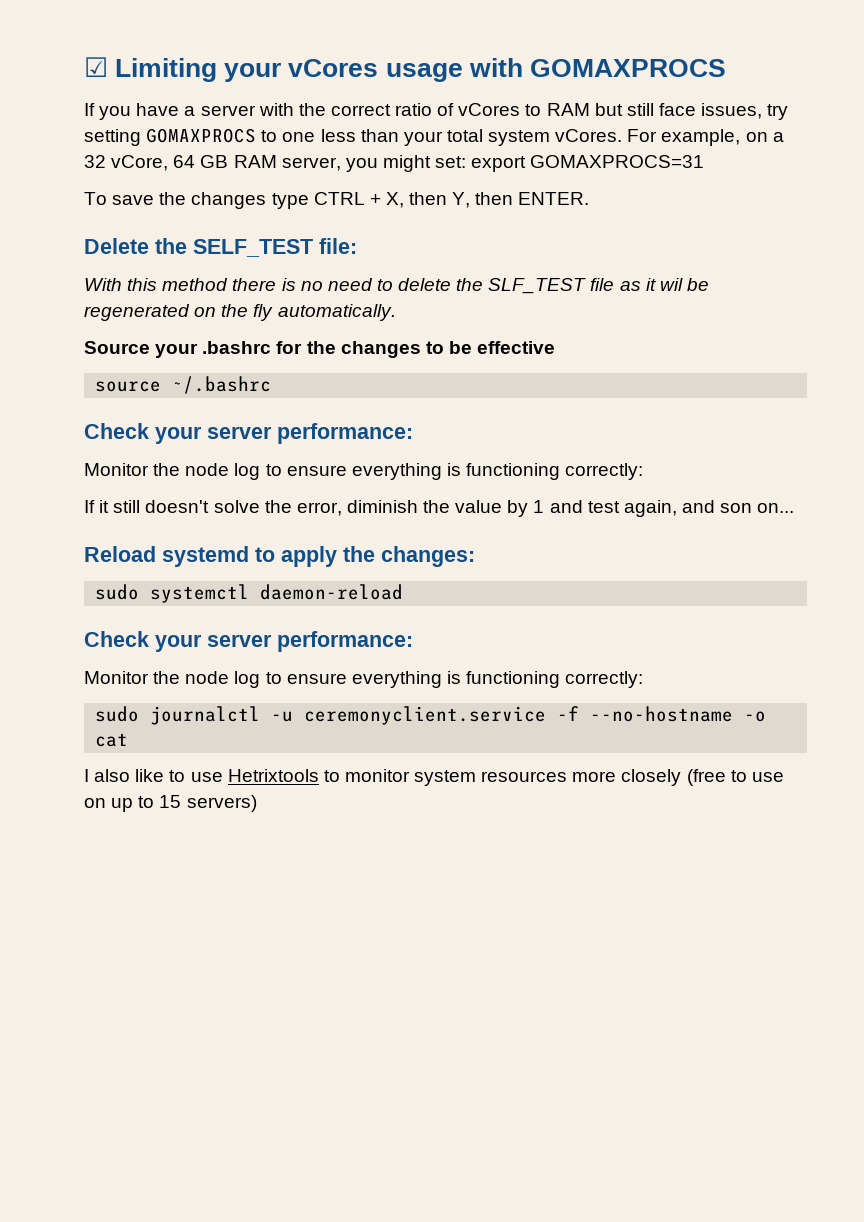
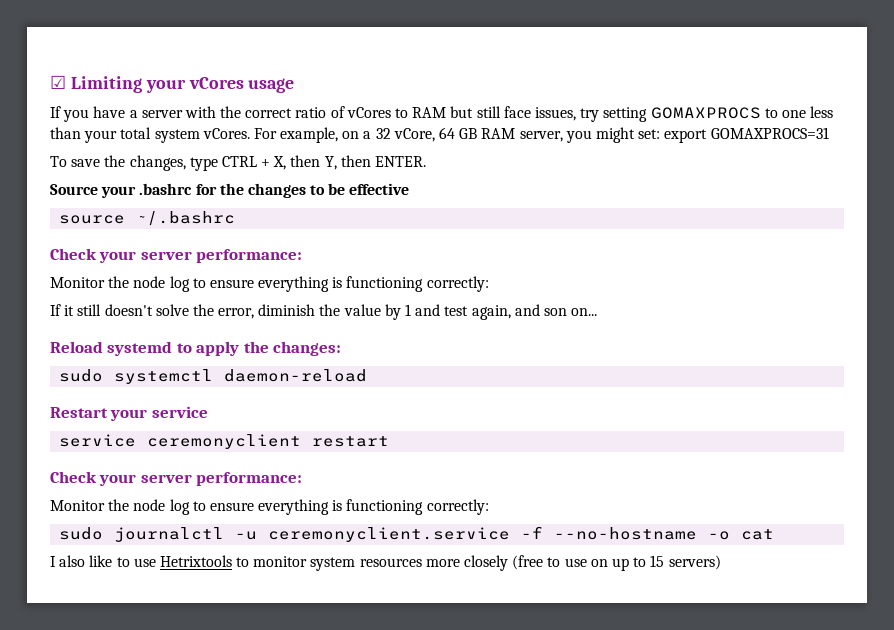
[468,58,726,77] with GOMAXPROCS -> (295, 85) none
[191,192,267,209] changes -> [129,155,186,171] changes,
[84,238,357,257] [84,278,709,294] [84,304,396,321] // Delete the SELF_TEST file: // With this method there is no need to delete the SLF_TEST file as it wil be regenerated on the fly automatically. -> (427, 161) none
(404, 592) none -> [50,406,208,421] [59,434,390,449] // Restart your service // service ceremonyclient restart

